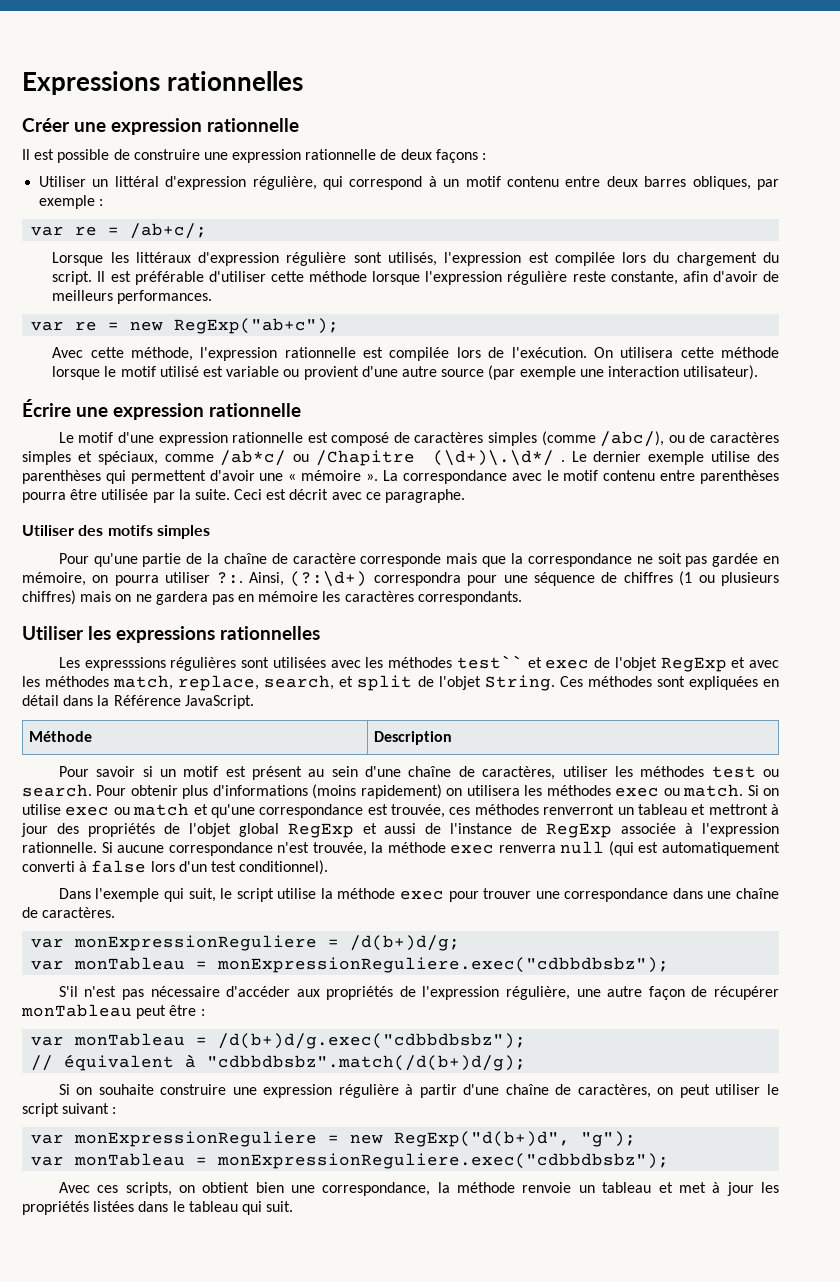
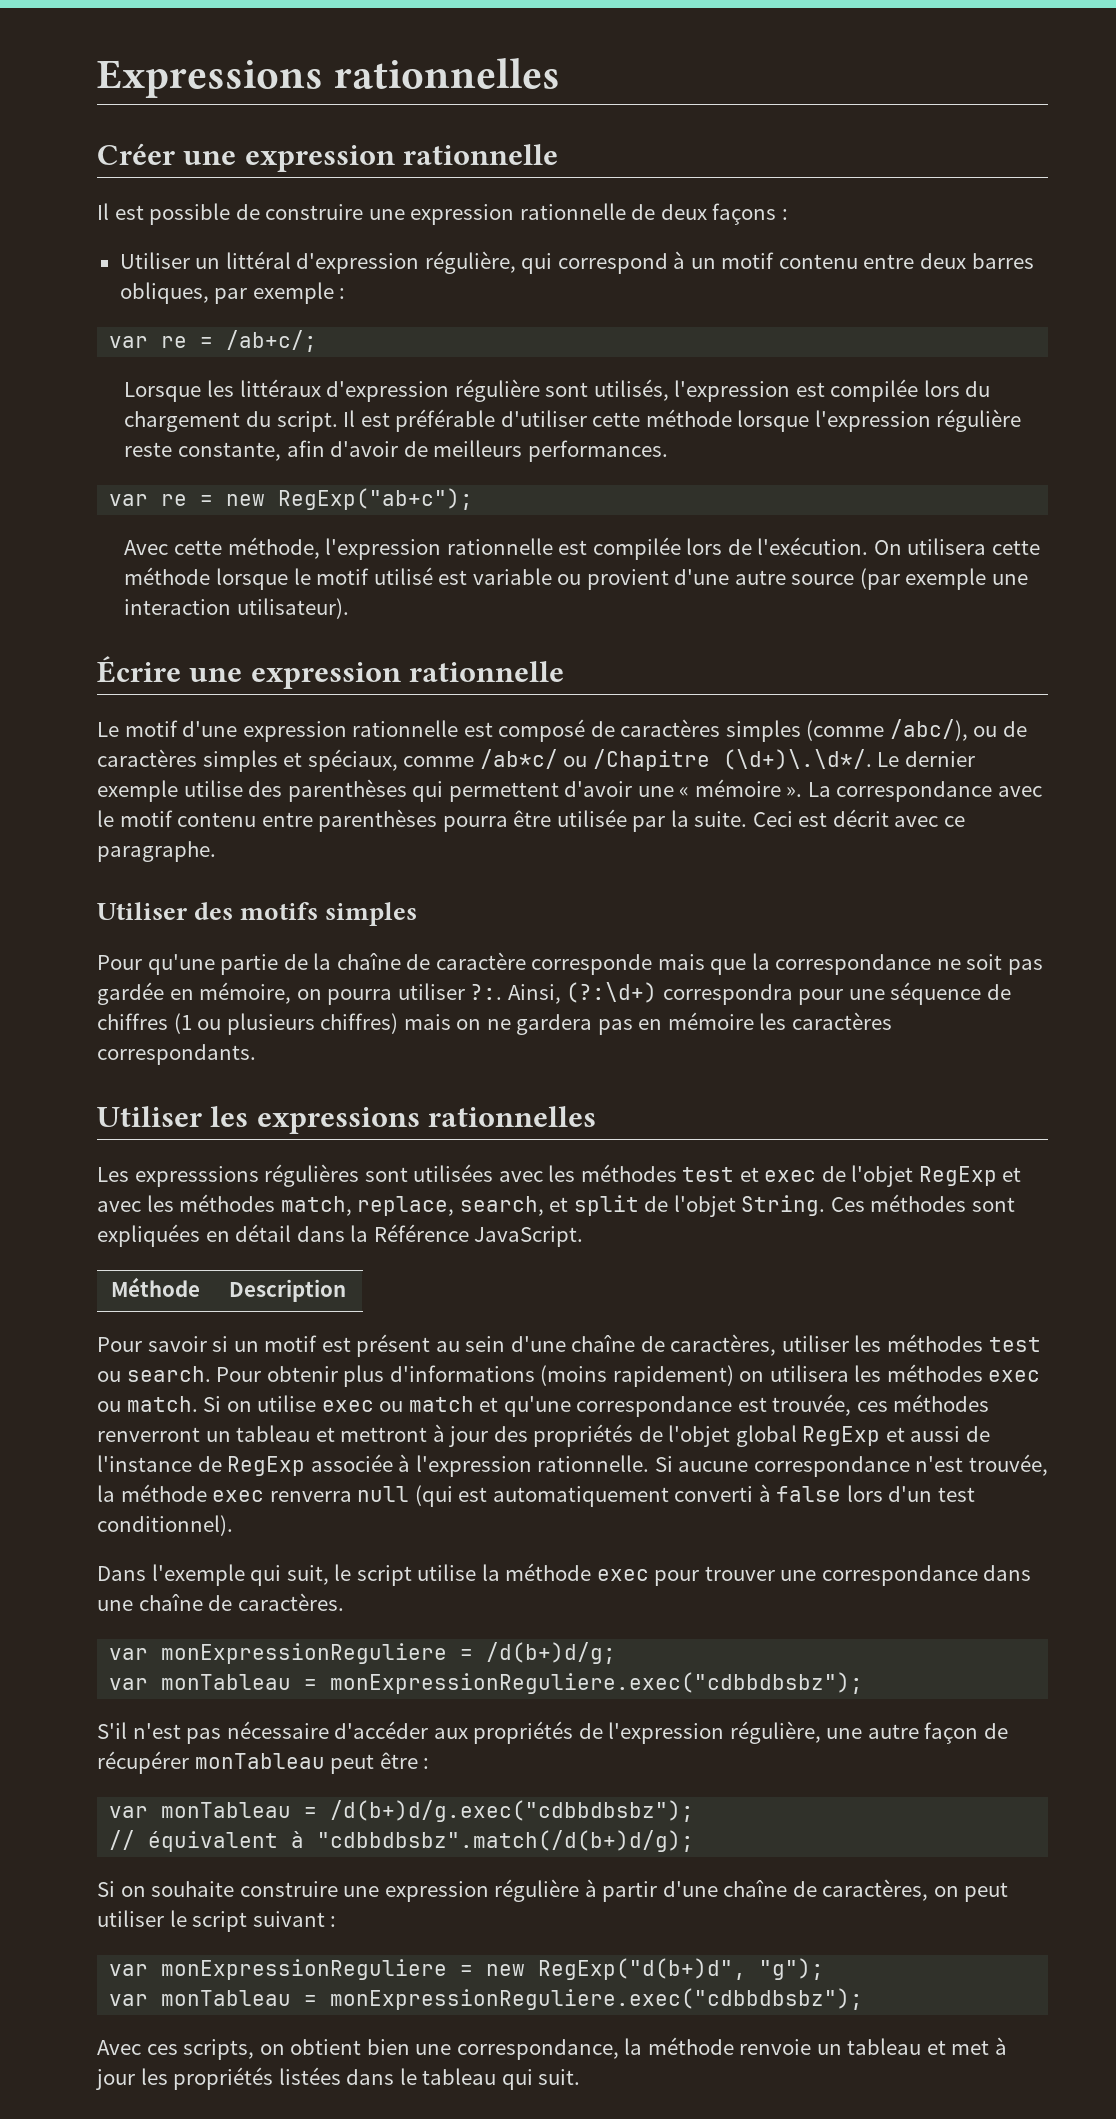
[432,450,565,466] (\d+)\.\d*/ . -> [722,749,872,770] (\d+)\.\d*/.
[456,655,523,669] test`` -> [682,1167,735,1182] test

